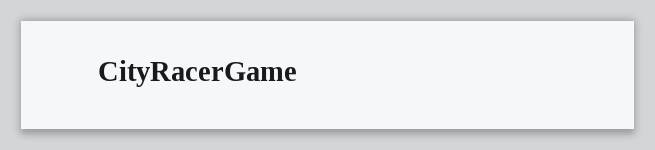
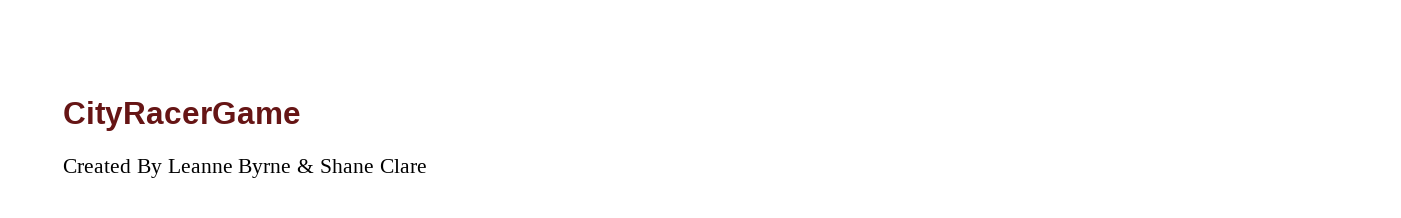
(297, 73) none -> [63,159,427,178] // Created By Leanne Byrne & Shane Clare

